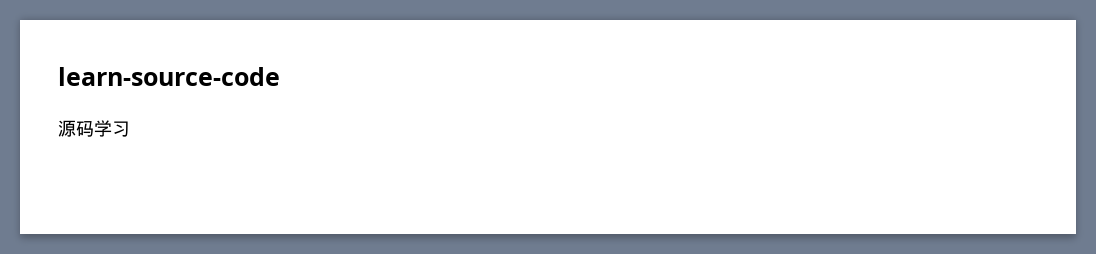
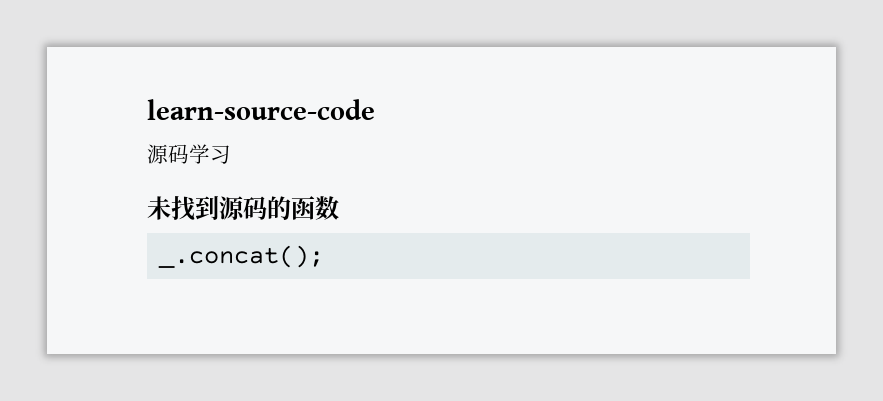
(130, 129) none -> [147,196,339,221] [158,245,325,268] // 未找到源码的函数 // _.concat();

